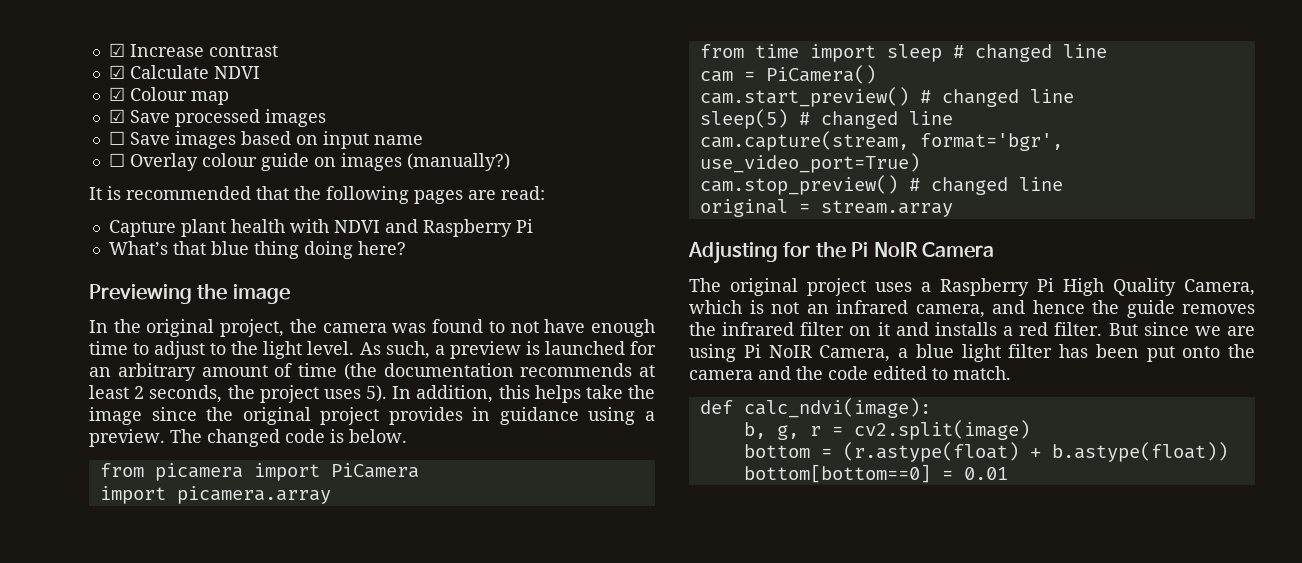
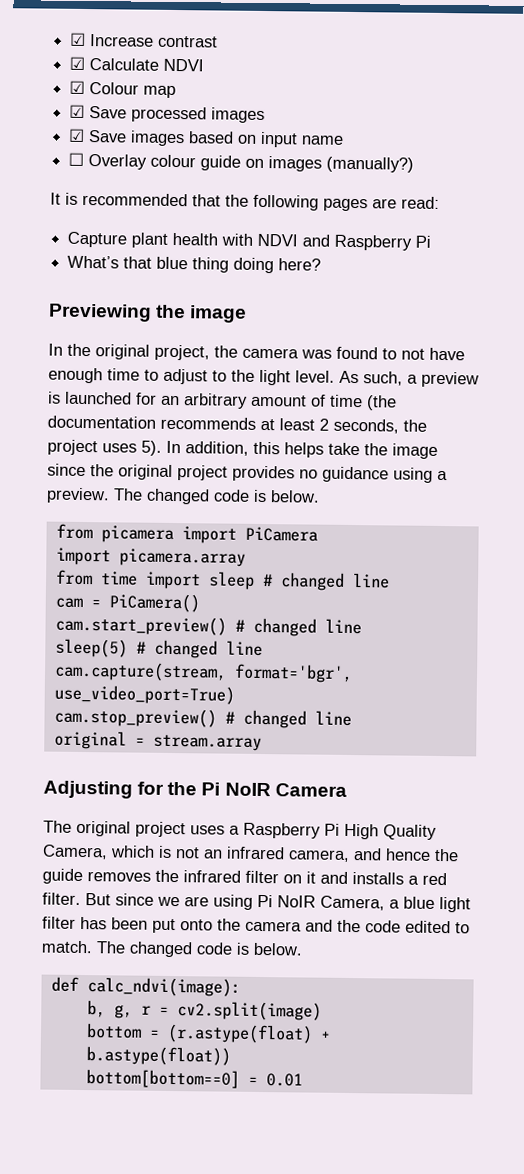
[108,131,125,145] ☐ -> [68,128,86,142] ☑
[472,407,491,421] in -> [299,469,318,479] no
(1011, 373) none -> [96,941,303,958] The changed code is below.

